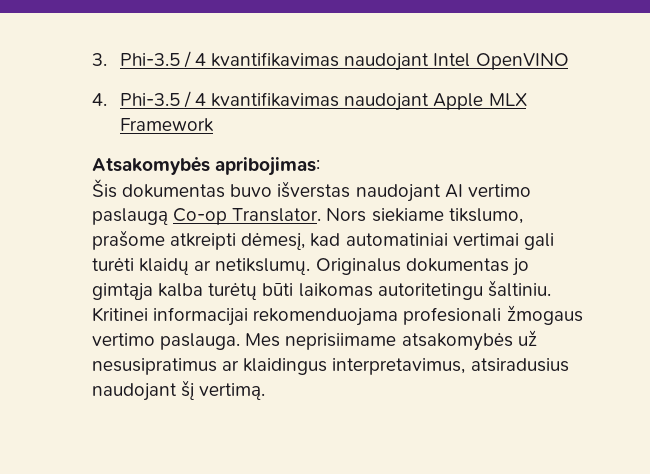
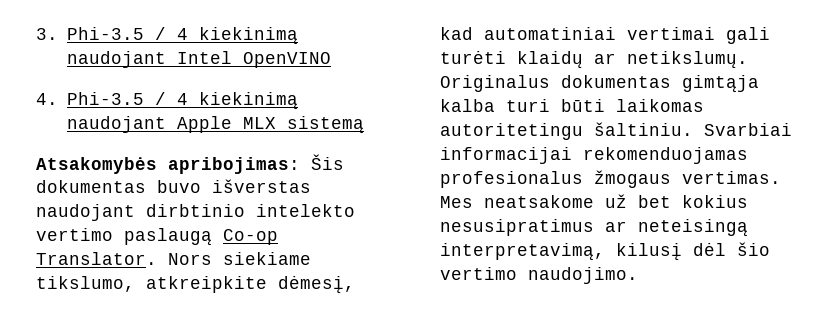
[211,52,340,67] kvantifikavimas -> [199,27,299,45] kiekinimą
[211,92,340,107] kvantifikavimas -> [199,92,299,110] kiekinimą
[119,118,214,132] Framework -> [287,116,365,134] sistemą
(321, 166) // -> (300, 165) none
[444,184,463,198] AI -> [146,204,355,217] dirbtinio intelekto
[92,230,237,250] prašome atkreipti -> [146,276,267,293] atkreipkite
[511,258,529,276] jo -> (671, 81) none
[208,283,258,300] turėtų -> [506,99,550,112] turi
[92,305,583,326] [92,330,537,351] [92,358,569,375] [92,380,266,401] Kritinei informacijai rekomenduojama profesionali žmogaus vertimo paslauga. Mes neprisiimame atsakomybės už nesusipratimus ar klaidingus interpretavimus, atsiradusius naudojant šį vertimą. -> [704,123,792,136] [440,147,748,164] [440,170,781,188] [440,194,748,208] [440,219,748,237] [440,242,770,261] [440,267,638,284] Svarbiai informacijai rekomenduojamas profesionalus žmogaus vertimas. Mes neatsakome už bet kokius nesusipratimus ar neteisingą interpretavimą, kilusį dėl šio vertimo naudojimo.

